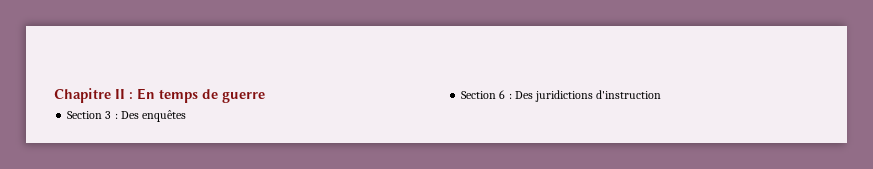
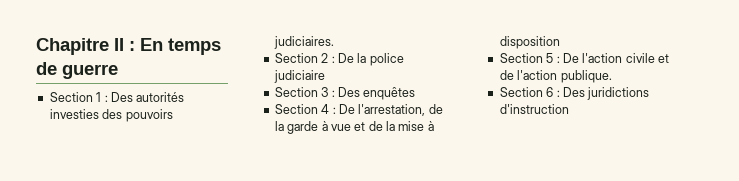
(265, 97) none -> [49,92,185,102] [49,109,173,122] [273,36,334,49] [274,53,404,66] [273,70,325,83] // Section 1 : Des autorités investies des pouvoirs judiciaires. // Section 2 : De la police judiciaire
(187, 116) none -> [274,104,443,116] [274,121,434,134] [499,36,560,49] [499,53,669,63] [499,70,612,83] // Section 4 : De l'arrestation, de la garde à vue et de la mise à disposition // Section 5 : De l'action civile et de l'action publique.

